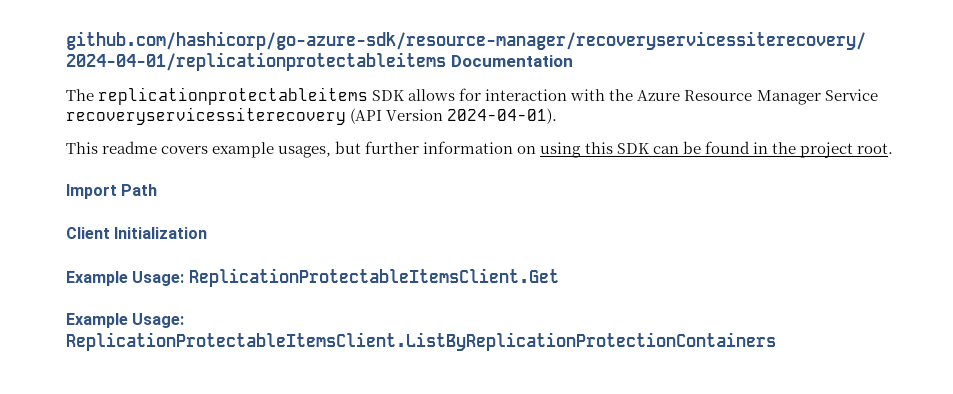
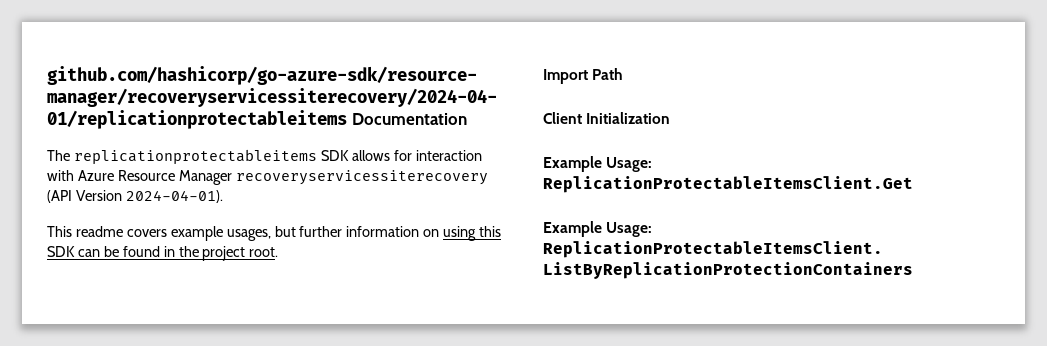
[609,89,634,101] the -> (74, 175) none
[824,89,878,101] Service -> (232, 177) none

